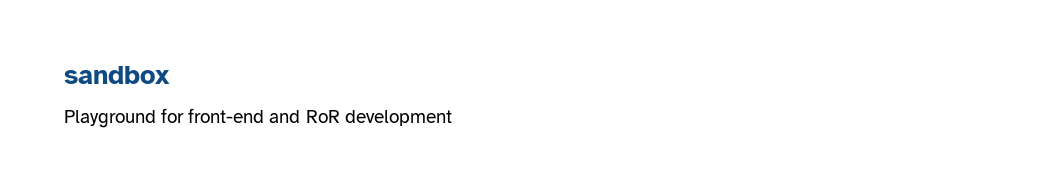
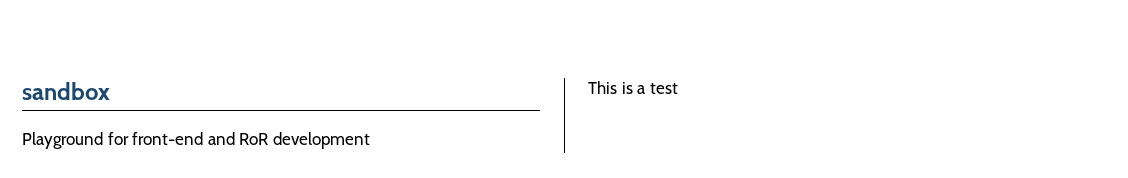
(452, 118) none -> [588,81,678,94] // This is a test

